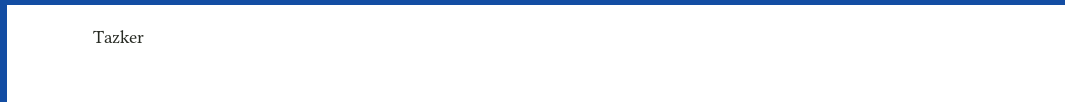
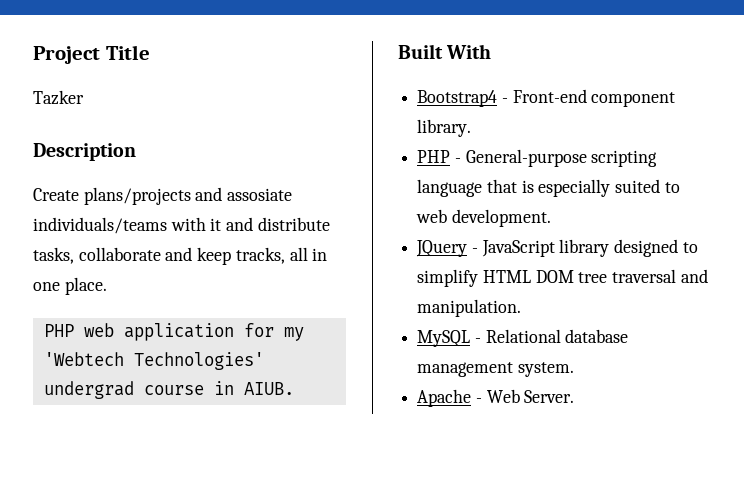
(93, 37) none -> [33,45,150,64] Project Title //
(144, 37) none -> [33,143,136,161] [33,187,293,205] [33,217,330,234] [33,247,328,265] [33,277,107,295] [43,323,304,341] [43,352,264,370] [43,381,294,399] [398,44,492,59] [417,89,676,107] [417,119,472,137] [417,149,658,167] [417,179,680,197] [416,209,551,227] [416,239,698,257] [417,269,708,287] [417,299,522,317] [417,329,629,347] [417,362,574,377] [417,389,575,407] // Description // Create plans/projects and assosiate individuals/teams with it and distribute tasks, collaborate and keep tracks, all in one place. // PHP web application for my 'Webtech Technologies' undergrad course in AIUB. // Built With // Bootstrap4 - Front-end component library. // PHP - General-purpose scripting language that is especially suited to web development. // JQuery - JavaScript library designed to simplify HTML DOM tree traversal and manipulation. // MySQL - Relational database management system. // Apache - Web Server.

